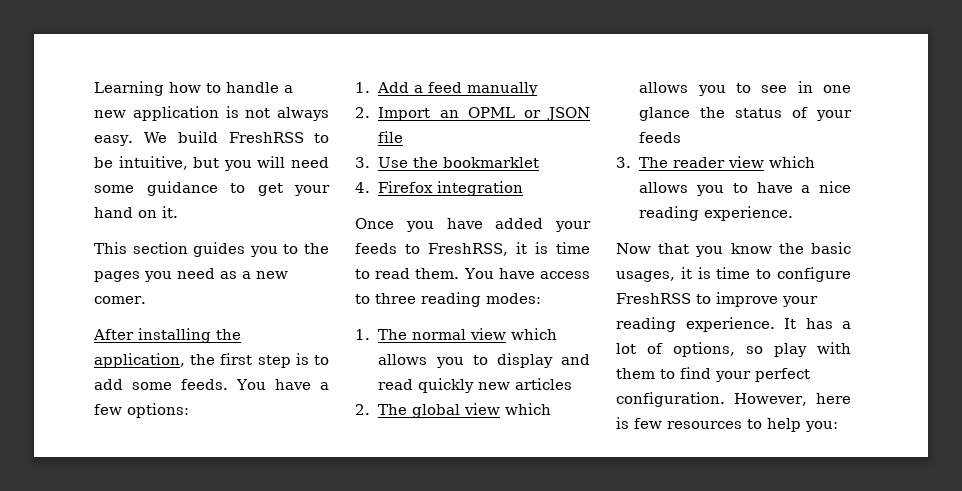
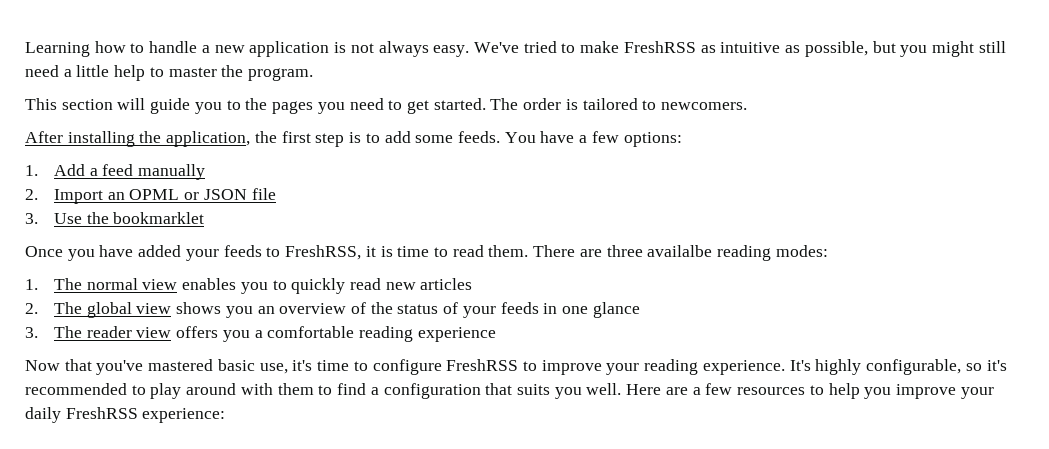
[143,131,329,143] [94,156,329,171] [94,181,330,196] [94,206,178,218] We build FreshRSS to be intuitive, but you will need some guidance to get your hand on it. -> [473,41,1006,57] [25,65,314,81] We've tried to make FreshRSS as intuitive as possible, but you might still need a little help to master the program.
[193,242,246,257] guides -> [117,98,191,114] will guide
[220,271,288,279] [94,296,146,304] as a new comer. -> [388,98,748,114] to get started. The order is tailored to newcomers.
[355,181,524,196] // 4. Firefox integration -> (205, 218) none
[463,268,590,279] [355,293,416,304] You have access to three -> [533,245,713,257] There are three availalbe
[511,328,558,340] [378,353,590,368] [378,378,475,393] which allows you to display and read quickly -> [182,278,381,294] enables you to quickly read
[505,403,552,415] [639,81,851,96] [639,107,691,121] which allows you to see in one glance -> [176,302,366,318] shows you an overview of
(682, 137) none -> [543,302,640,318] in one glance
[769,156,816,168] [639,181,851,196] [639,206,794,221] [616,242,851,257] [616,267,711,282] which allows you to have a nice reading experience. // Now that you know the basic usages, it is -> [176,326,496,342] [25,359,313,375] offers you a comfortable reading experience // Now that you've mastered basic use, it's
[784,318,851,329] [616,342,851,357] [616,367,810,382] [616,392,851,407] [616,417,838,432] It has a lot of options, so play with them to find your perfect configuration. However, here is few resources to help you: -> [789,359,1007,375] [25,383,994,399] [25,407,226,423] It's highly configurable, so it's recommended to play around with them to find a configuration that suits you well. Here are a few resources to help you improve your daily FreshRSS experience:

